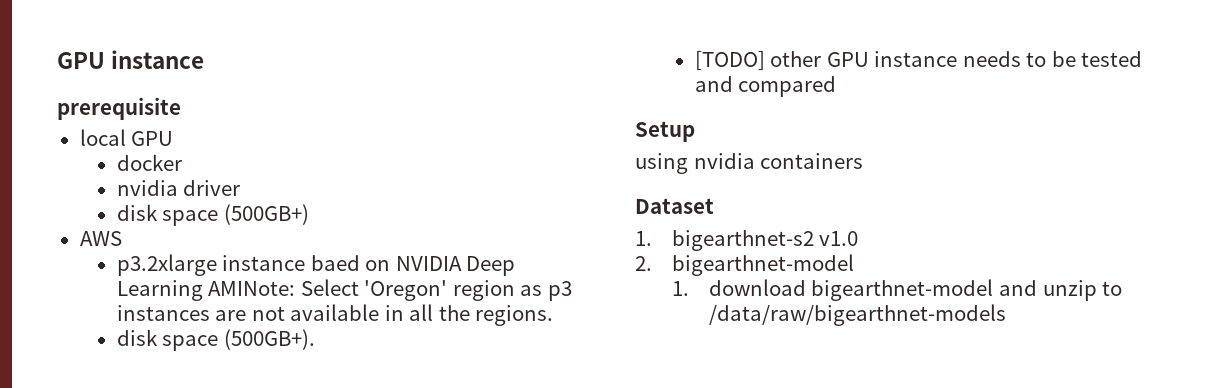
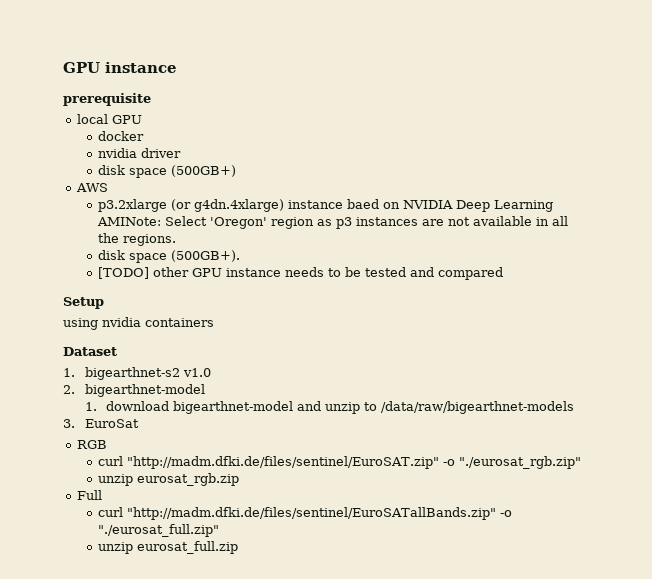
(217, 265) none -> [171,199,285,212] (or g4dn.4xlarge)
(1006, 315) none -> [63,419,139,428] [76,440,107,449] [98,456,582,469] [98,473,240,486] [76,490,102,500] [98,507,513,520] [98,524,220,537] [98,541,239,554] // 3. EuroSat // RGB // curl "http://madm.dfki.de/files/sentinel/EuroSAT.zip" -o "./eurosat_rgb.zip" // unzip eurosat_rgb.zip // Full // curl "http://madm.dfki.de/files/sentinel/EuroSATallBands.zip" -o "./eurosat_full.zip" // unzip eurosat_full.zip

